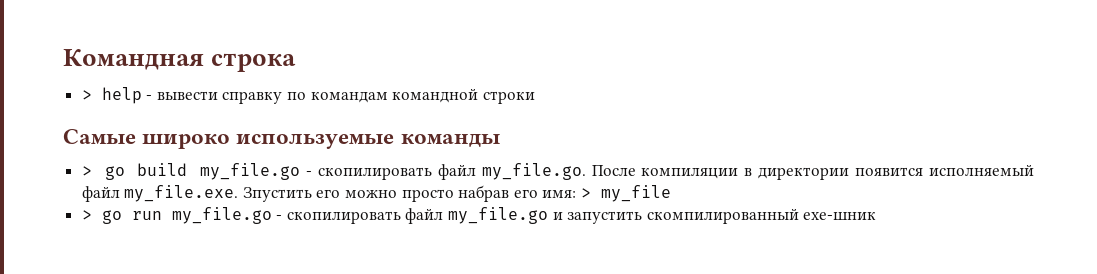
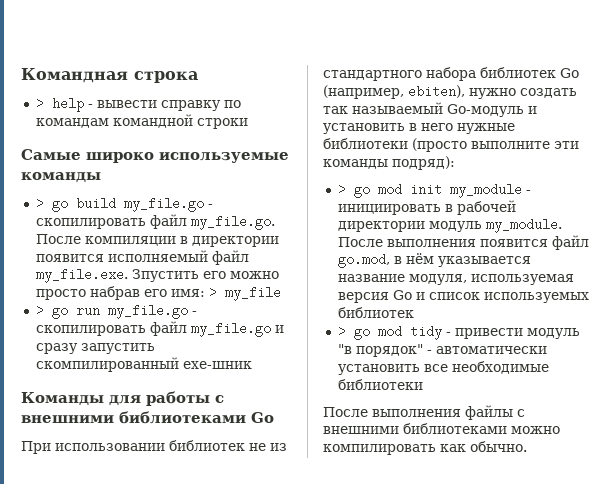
(563, 216) none -> [35,343,78,354] сразу
(877, 216) none -> [21,391,224,406] [21,411,274,424] [21,440,287,454] [323,67,579,81] [323,85,577,99] [323,102,537,117] [323,123,515,134] [323,138,579,152] [323,156,455,170] [337,183,531,198] [337,200,516,215] [337,218,562,233] [337,235,589,250] [337,253,531,268] [337,274,574,285] [337,290,589,303] [337,307,414,318] [337,325,580,340] [337,344,547,357] [337,361,549,375] [337,379,423,390] [323,405,525,420] [323,423,560,434] [323,441,527,455] // Команды для работы с внешними библиотеками Go // При использовании библиотек не из стандартного набора библиотек Go (например, ebiten), нужно создать так называемый Go-модуль и установить в него нужные библиотеки (просто выполните эти команды подряд): // > go mod init my_module - инициировать в рабочей директории модуль my_module. После выполнения появится файл go.mod, в нём указывается название модуля, используемая версия Go и список используемых библиотек // > go mod tidy - привести модуль "в порядок" - автоматически установить все необходимые библиотеки // После выполнения файлы с внешними библиотеками можно компилировать как обычно.

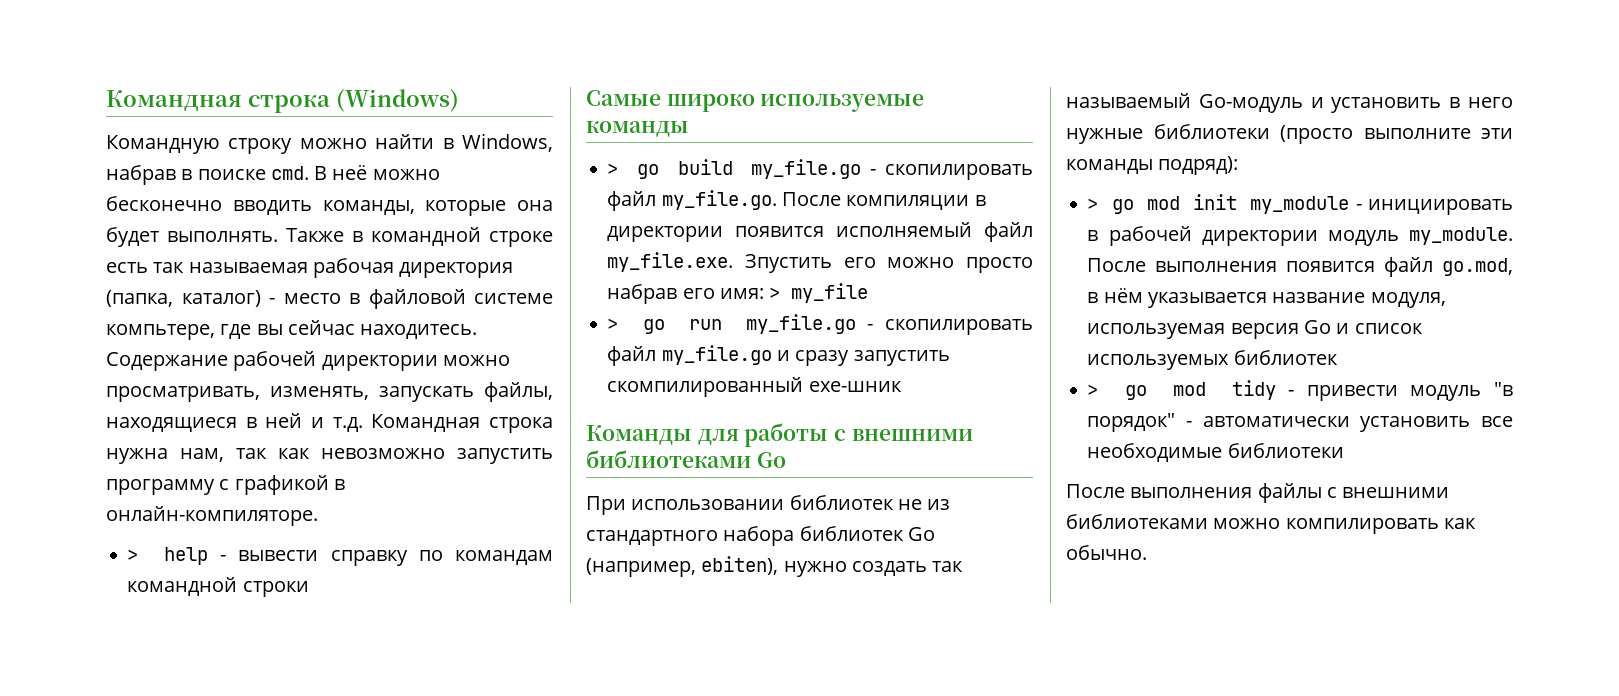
[21,68,198,83] Командная строка -> [106,89,459,113] [106,133,553,154] [106,165,440,185] [106,196,553,216] [106,227,553,247] [106,258,514,278] [106,289,553,309] [106,320,478,340] [106,351,510,371] [106,382,553,402] [106,413,553,433] [106,448,553,464] [106,475,345,495] [106,506,318,526] Командная строка (Windows) // Командную строку можно найти в Windows, набрав в поиске cmd. В неё можно бесконечно вводить команды, которые она будет выполнять. Также в командной строке есть так называемая рабочая директория (папка, каталог) - место в файловой системе компьтере, где вы сейчас находитесь. Содержание рабочей директории можно просматривать, изменять, запускать файлы, находящиеся в ней и т.д. Командная строка нужна нам, так как невозможно запустить программу с графикой в онлайн-компиляторе.

